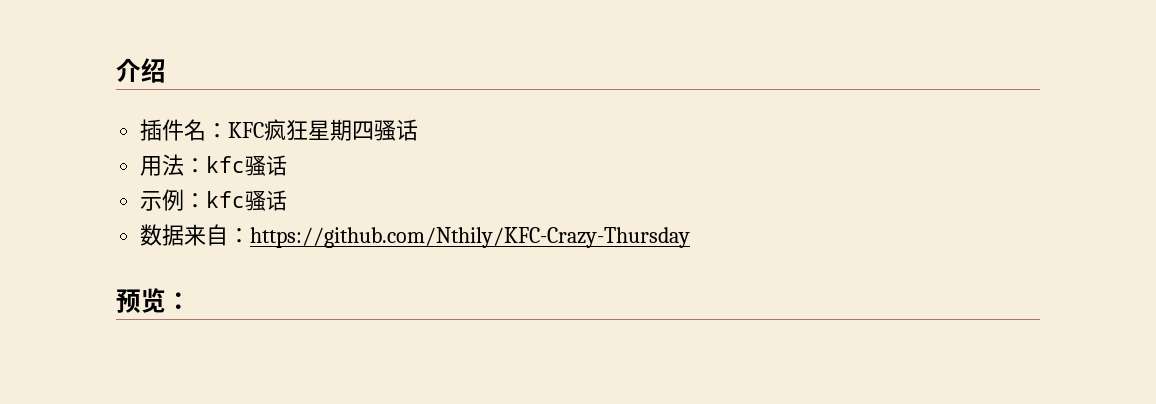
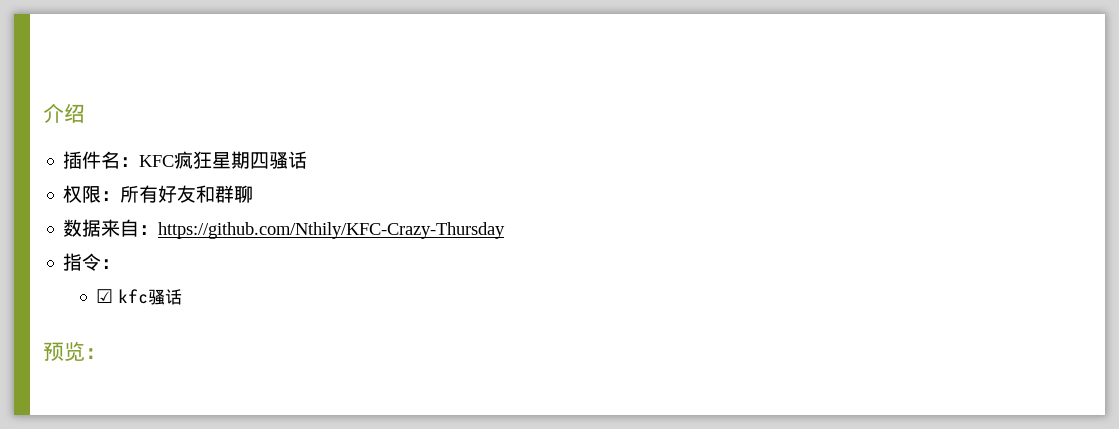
[140,154,288,176] [140,189,288,211] 用法：kfc骚话 // 示例：kfc骚话 -> [63,185,254,203] 权限：所有好友和群聊
(691, 237) none -> [63,253,121,271] [96,289,183,305] // 指令： // ☑ kfc骚话

